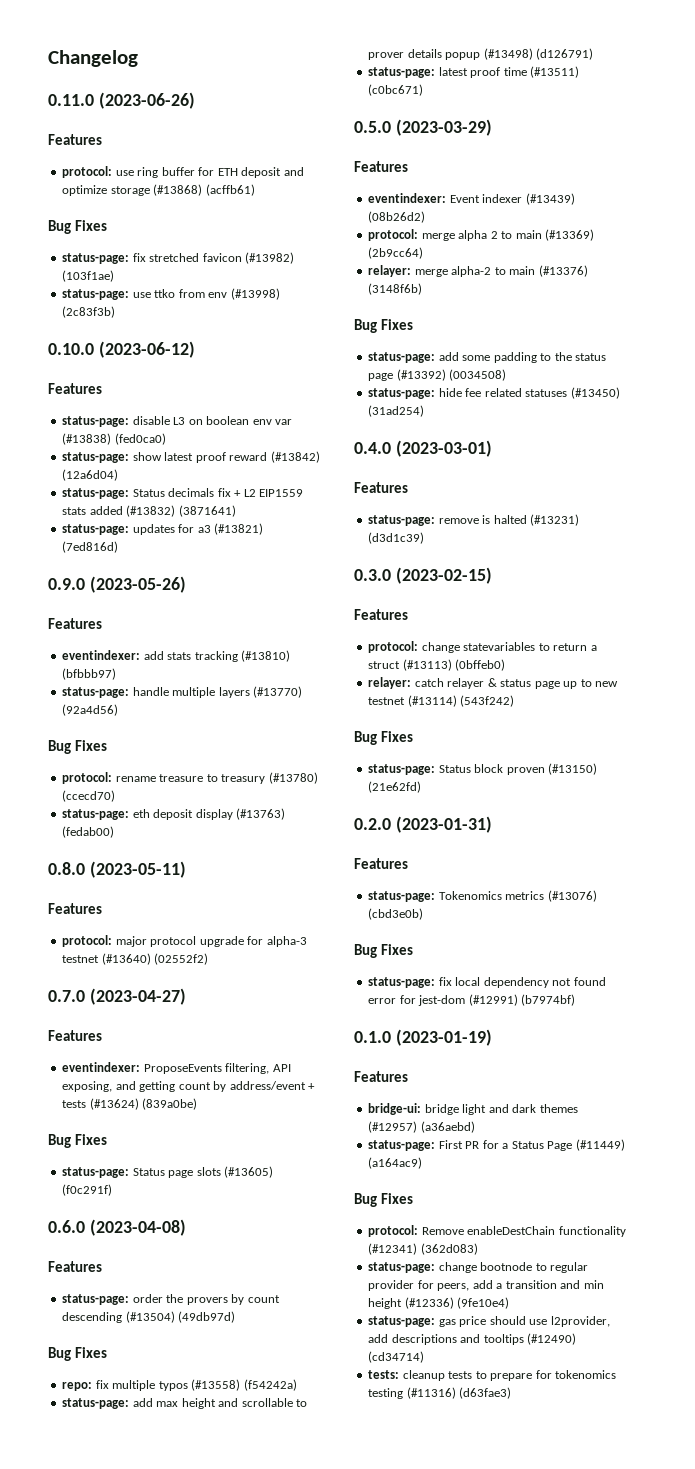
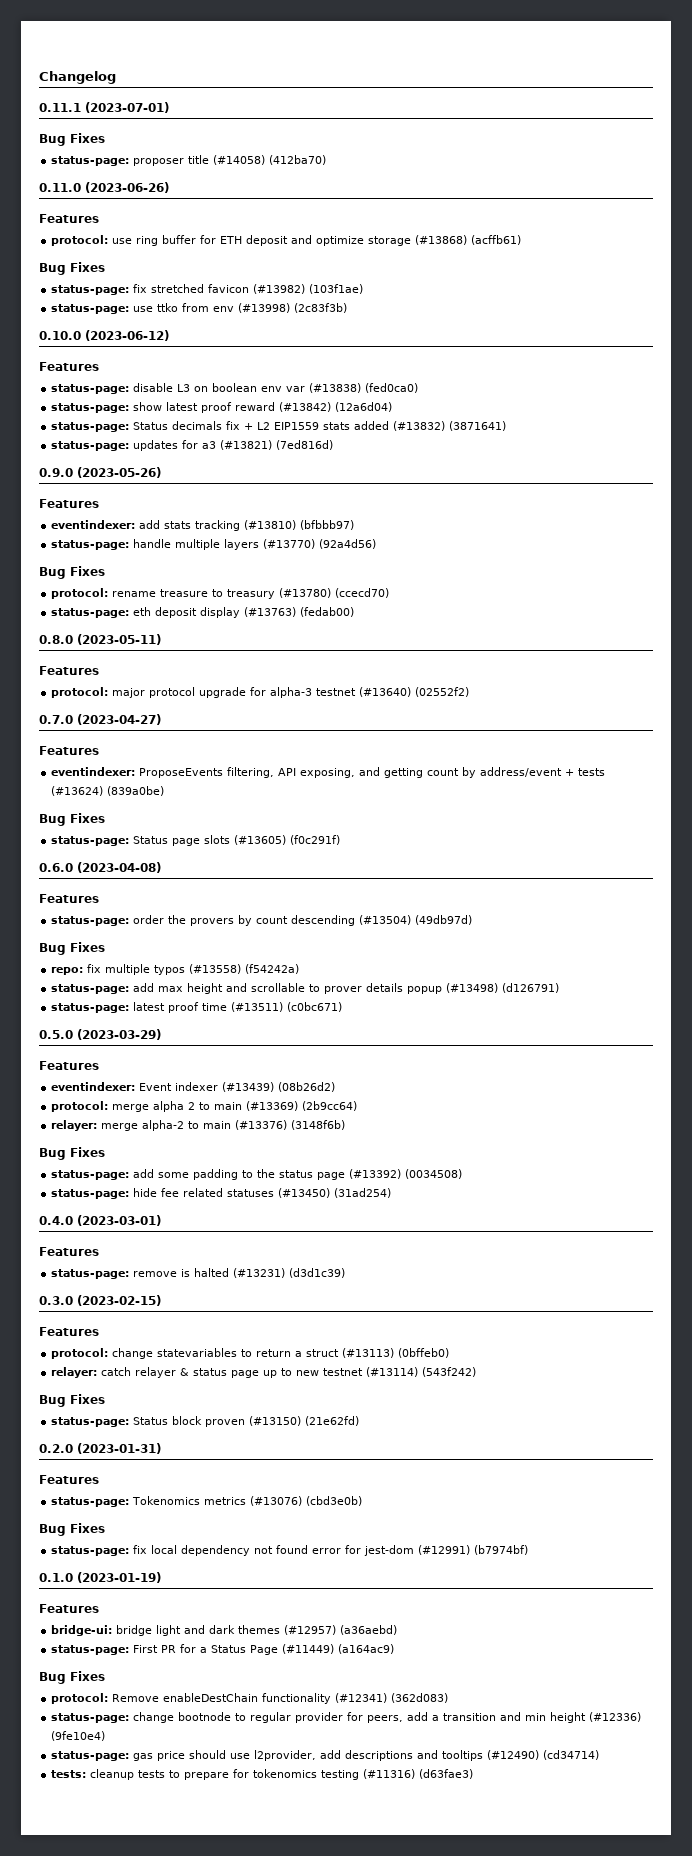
(138, 58) none -> [39,102,169,113] [39,133,105,146] [51,155,327,166] // 0.11.1 (2023-07-01) // Bug Fixes // status-page: proposer title (#14058) (412ba70)

